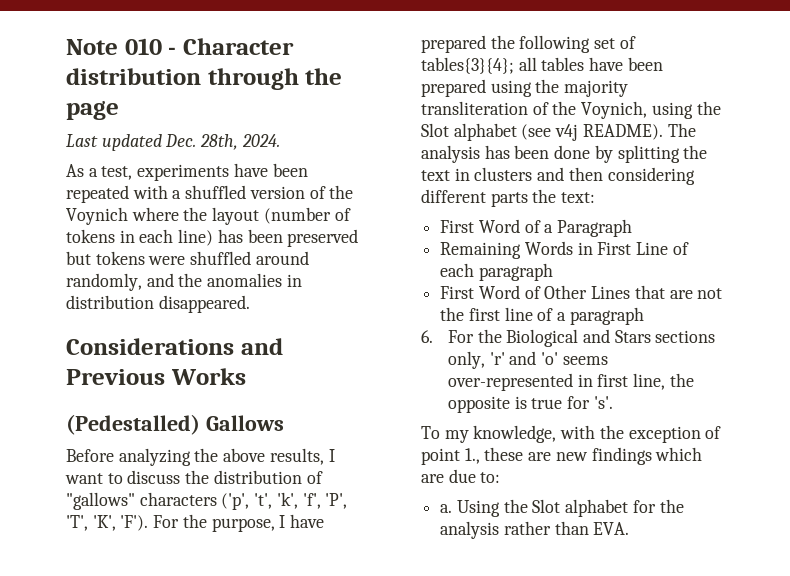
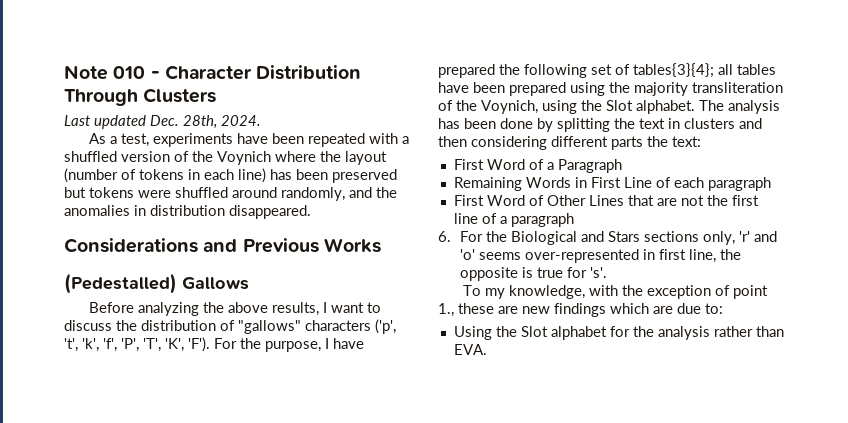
[66,68,343,90] [66,101,119,120] distribution through the page -> [256,65,362,80] [64,88,217,106] Distribution Through Clusters
[453,123,663,141] alphabet (see v4j README). -> [636,100,695,114] alphabet.
[440,504,453,513] a. -> (723, 308) none

